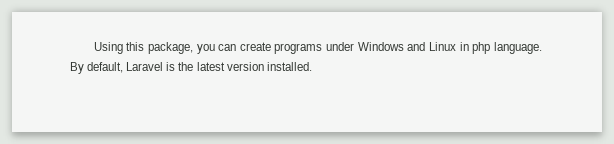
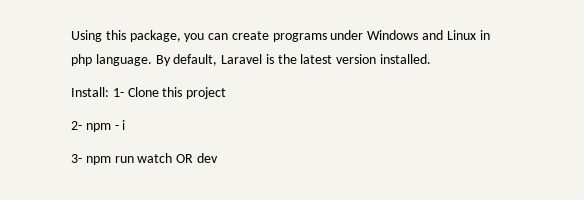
(312, 66) none -> [71,87,227,99] [71,120,126,132] [71,153,218,165] // Install: 1- Clone this project // 2- npm - i // 3- npm run watch OR dev

